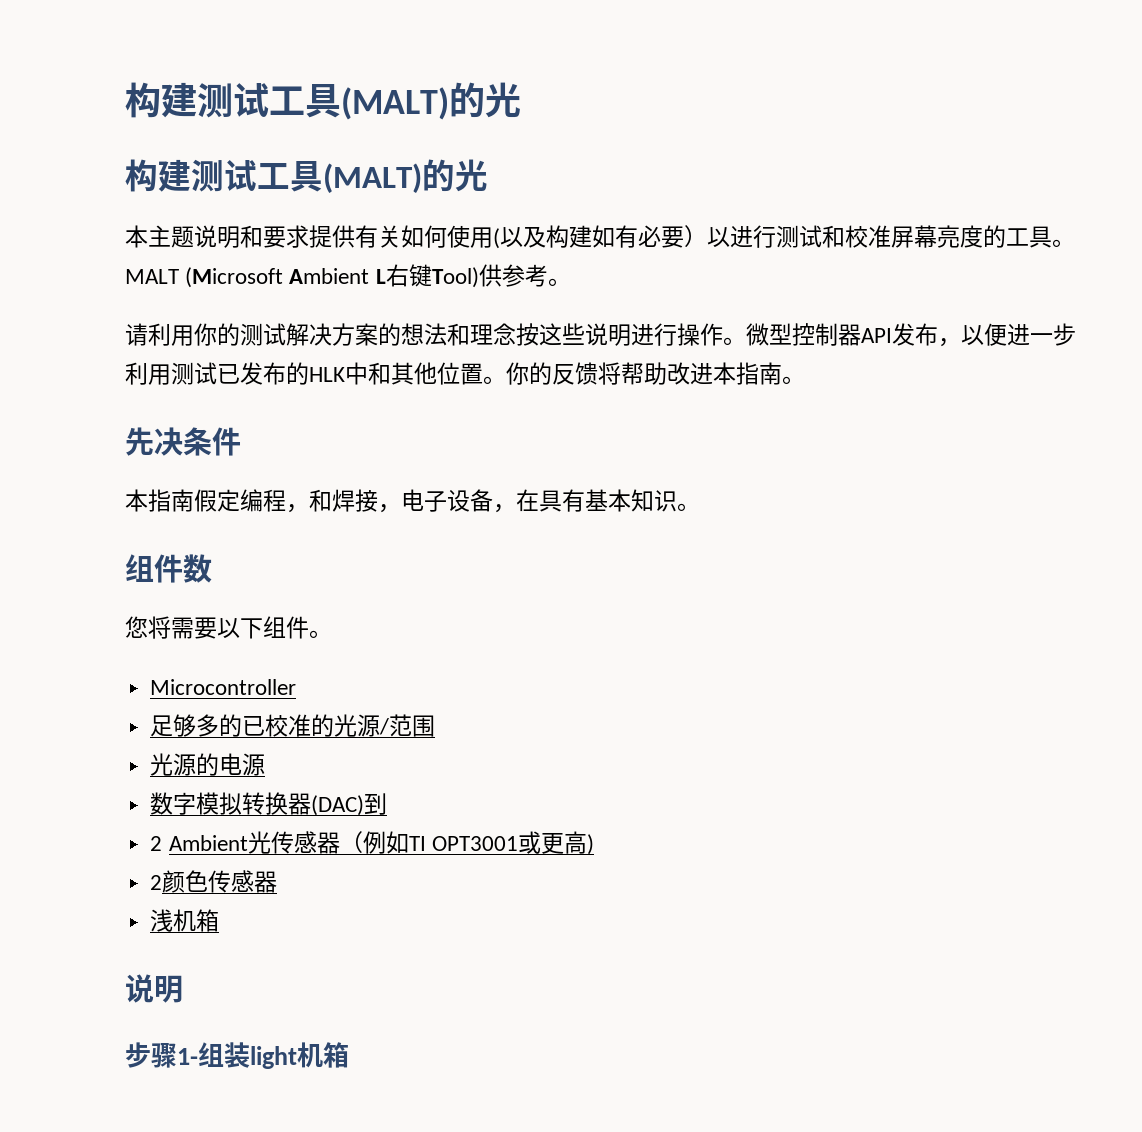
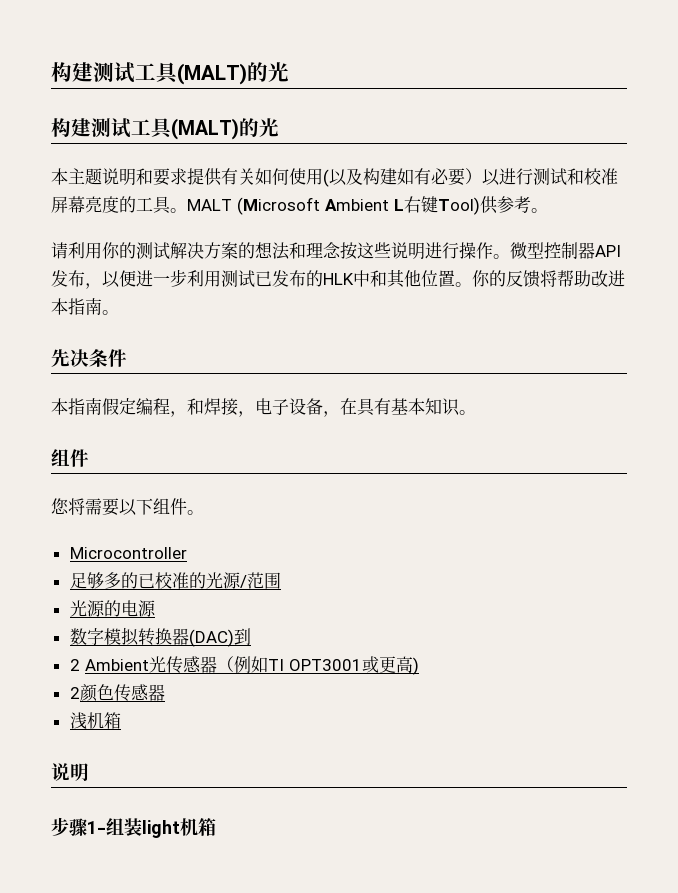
[183,554,212,583] 数 -> (89, 458) none

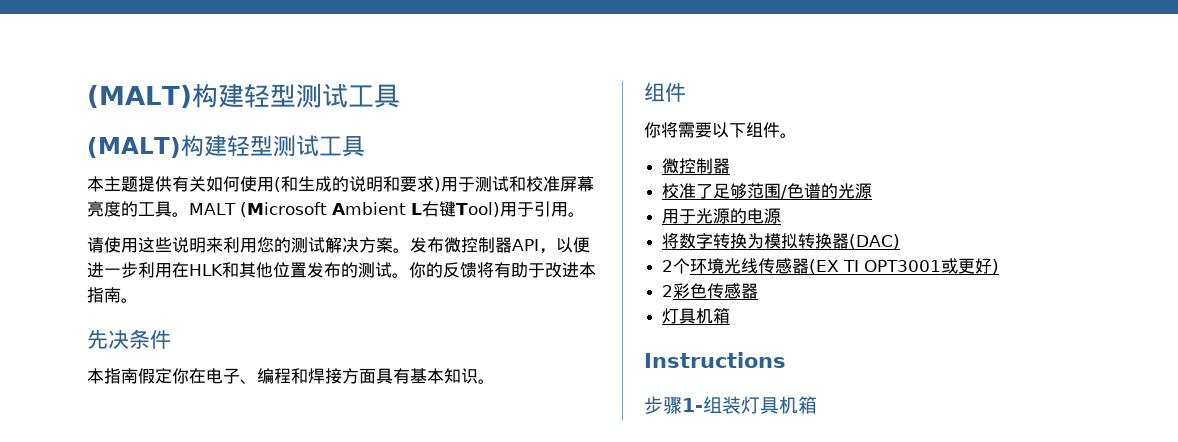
[51,62,289,85] [51,118,279,140] 构建测试工具(MALT)的光 // 构建测试工具(MALT)的光 -> [87,83,400,108] [87,135,365,158] (MALT)构建轻型测试工具 // (MALT)构建轻型测试工具
[102,168,187,186] 说明和要求 -> (138, 184) none
[329,168,533,186] 以及构建如有必要）以进行 -> [281,176,475,192] 和生成的说明和要求)用于
[480,196,531,214] 供参考 -> [499,201,568,217] 用于引用
[68,242,544,260] 利用你的测试解决方案的想法和理念按这些说明进行操作。微型 -> [104,237,461,253] 使用这些说明来利用您的测试解决方案。发布微
[51,270,85,287] 发布 -> (539, 245) none
[221,269,455,288] 测试已发布的HLK中和其他位置 -> [172,262,392,278] 在HLK和其他位置发布的测试
[557,270,591,287] 帮助 -> [494,262,545,278] 有助于
[136,398,357,417] 编程，和焊接，电子设备，在 -> [172,368,376,384] 你在电子、编程和焊接方面
[51,498,69,514] 您 -> [644,122,661,138] 你
[69,547,187,559] [69,572,189,589] Microcontroller // 足够多的已校准 -> [662,158,731,174] [662,183,822,199] 微控制器 // 校准了足够范围/色谱
[239,572,281,589] /范围 // -> [662,209,697,224] // 用于
[69,628,104,645] 数字 -> [662,233,765,249] 将数字转换为
[233,628,251,645] [69,656,268,674] 到 // 2 Ambient光传感器（例如 -> [662,258,840,274] // 2个环境光线传感器(EX
[395,656,413,673] 高 -> [975,258,993,274] 好
[79,684,98,702] 颜 -> [673,283,691,299] 彩
[69,712,87,729] 浅 -> [662,308,697,324] 灯具
[51,763,89,781] 说明 -> [644,352,786,368] Instructions
[142,820,180,838] light -> [741,396,779,414] 灯具

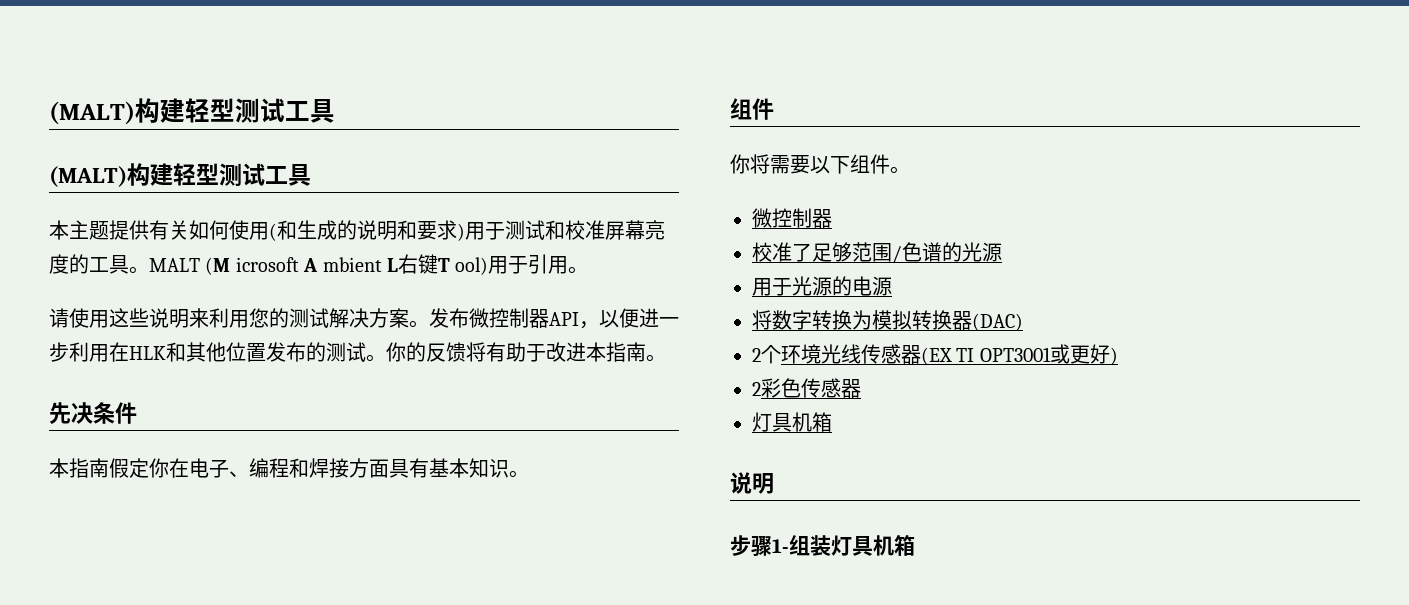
[239,201,500,217] (Microsoft Ambient L右键Tool) -> [205,254,489,275] (M icrosoft A mbient L右键T ool)
[644,352,786,368] Instructions -> [730,472,774,494] 说明

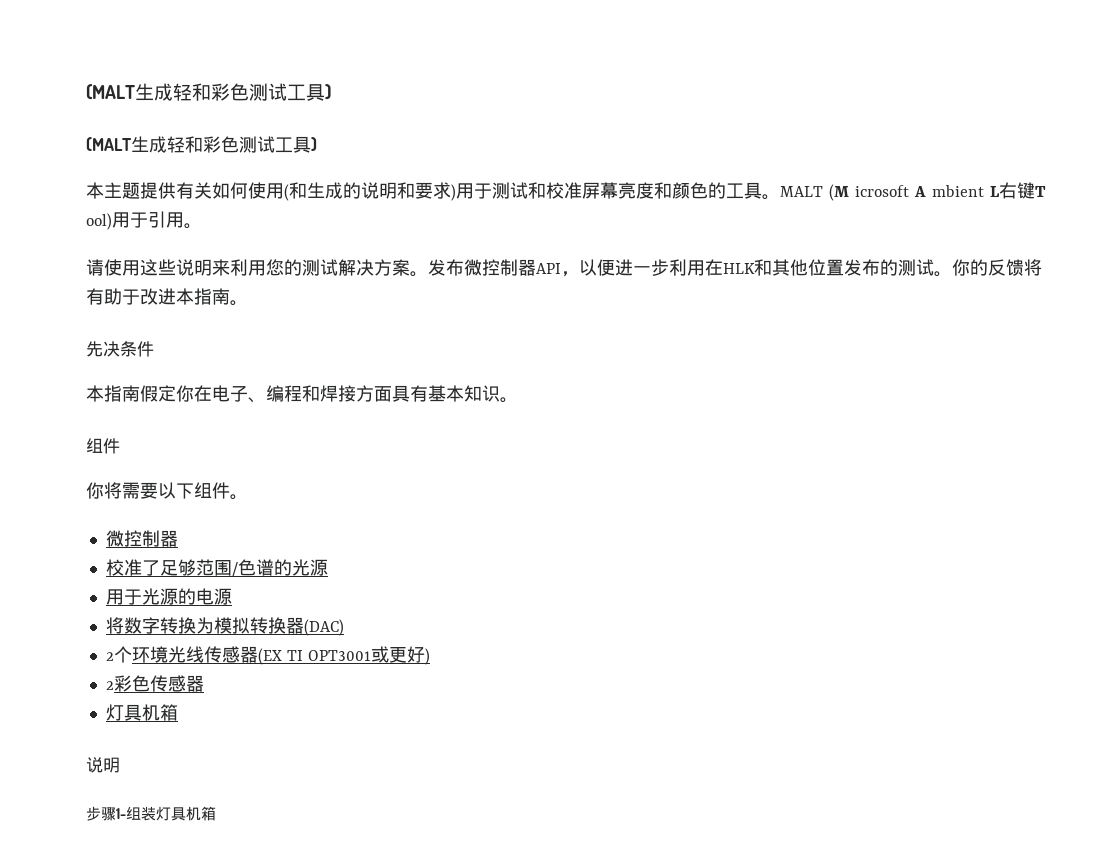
[49,98,335,125] [49,163,311,187] (MALT)构建轻型测试工具 // (MALT)构建轻型测试工具 -> [86,83,331,101] [86,136,317,153] (MALT生成轻和彩色测试工具) // (MALT生成轻和彩色测试工具)
(69, 264) none -> [654,182,708,199] 和颜色

